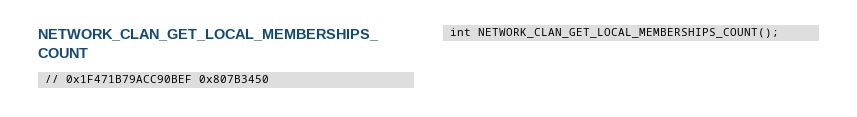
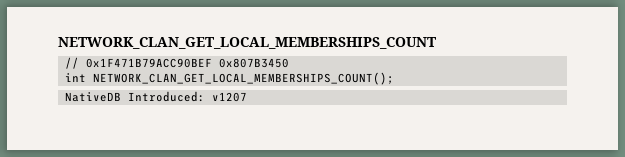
(779, 33) none -> [64,91,247,102] // NativeDB Introduced: v1207

